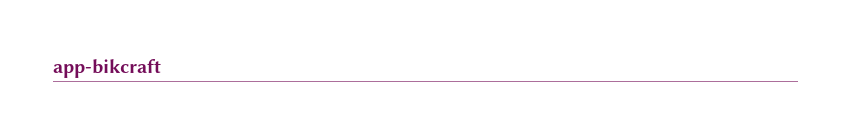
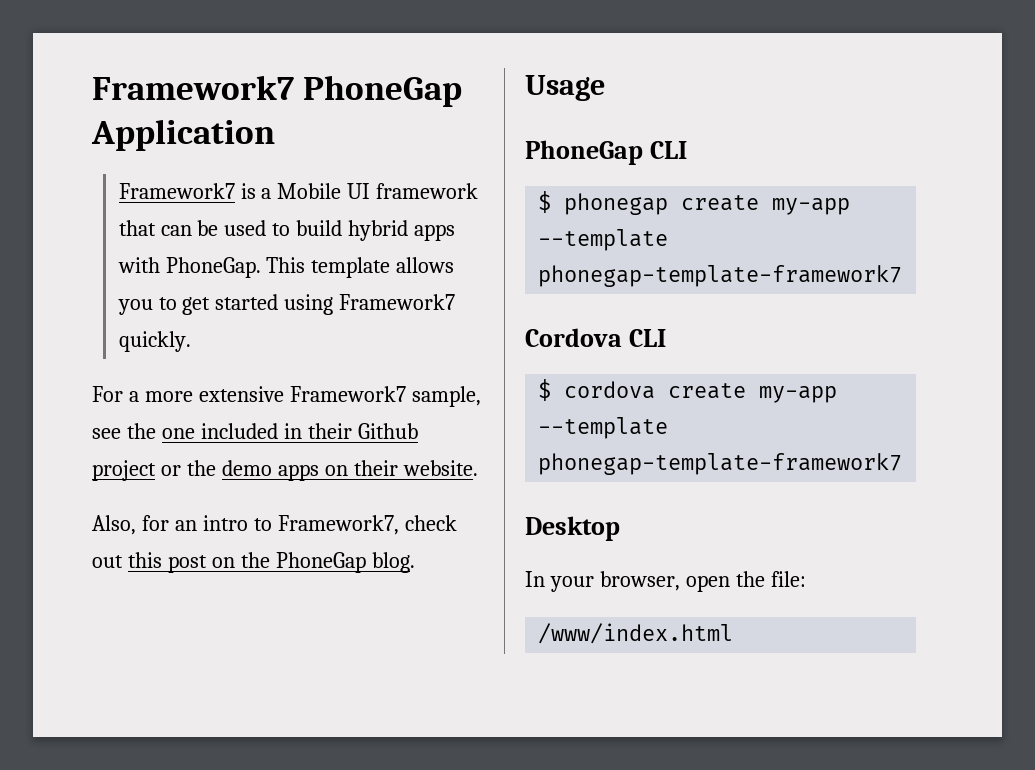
[53,59,161,78] app-bikcraft -> [92,75,463,107] [91,119,275,151] [118,183,479,199] [118,220,456,241] [117,257,455,278] [117,294,456,315] [118,331,191,352] [92,386,481,407] [92,423,418,439] [92,460,478,481] [92,515,457,535] [92,552,415,573] [525,75,605,101] [525,140,687,165] [538,191,851,215] [538,229,669,251] [538,265,903,287] [525,328,666,347] [538,379,838,403] [538,417,669,439] [538,453,903,475] [525,516,620,541] [525,571,806,592] [538,623,734,644] Framework7 PhoneGap Application // Framework7 is a Mobile UI framework that can be used to build hybrid apps with PhoneGap. This template allows you to get started using Framework7 quickly. // For a more extensive Framework7 sample, see the one included in their Github project or the demo apps on their website. // Also, for an intro to Framework7, check out this post on the PhoneGap blog. // Usage // PhoneGap CLI // $ phonegap create my-app --template phonegap-template-framework7 // Cordova CLI // $ cordova create my-app --template phonegap-template-framework7 // Desktop // In your browser, open the file: // /www/index.html

